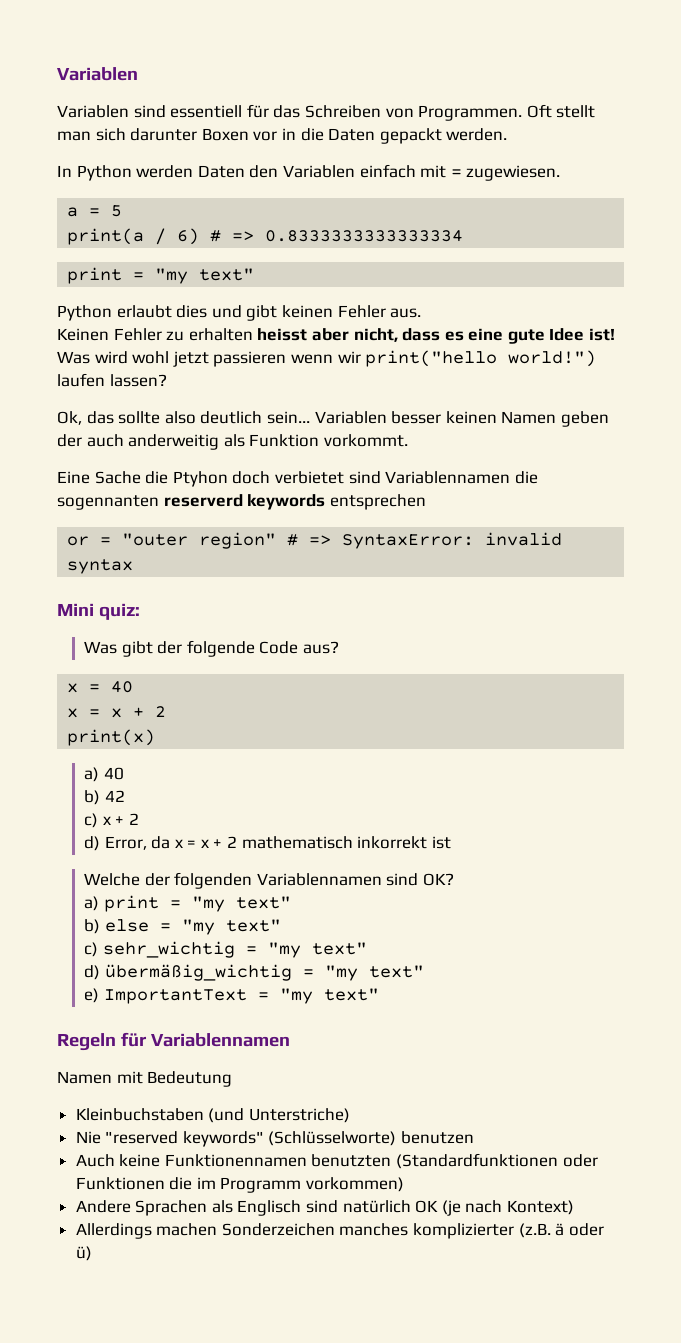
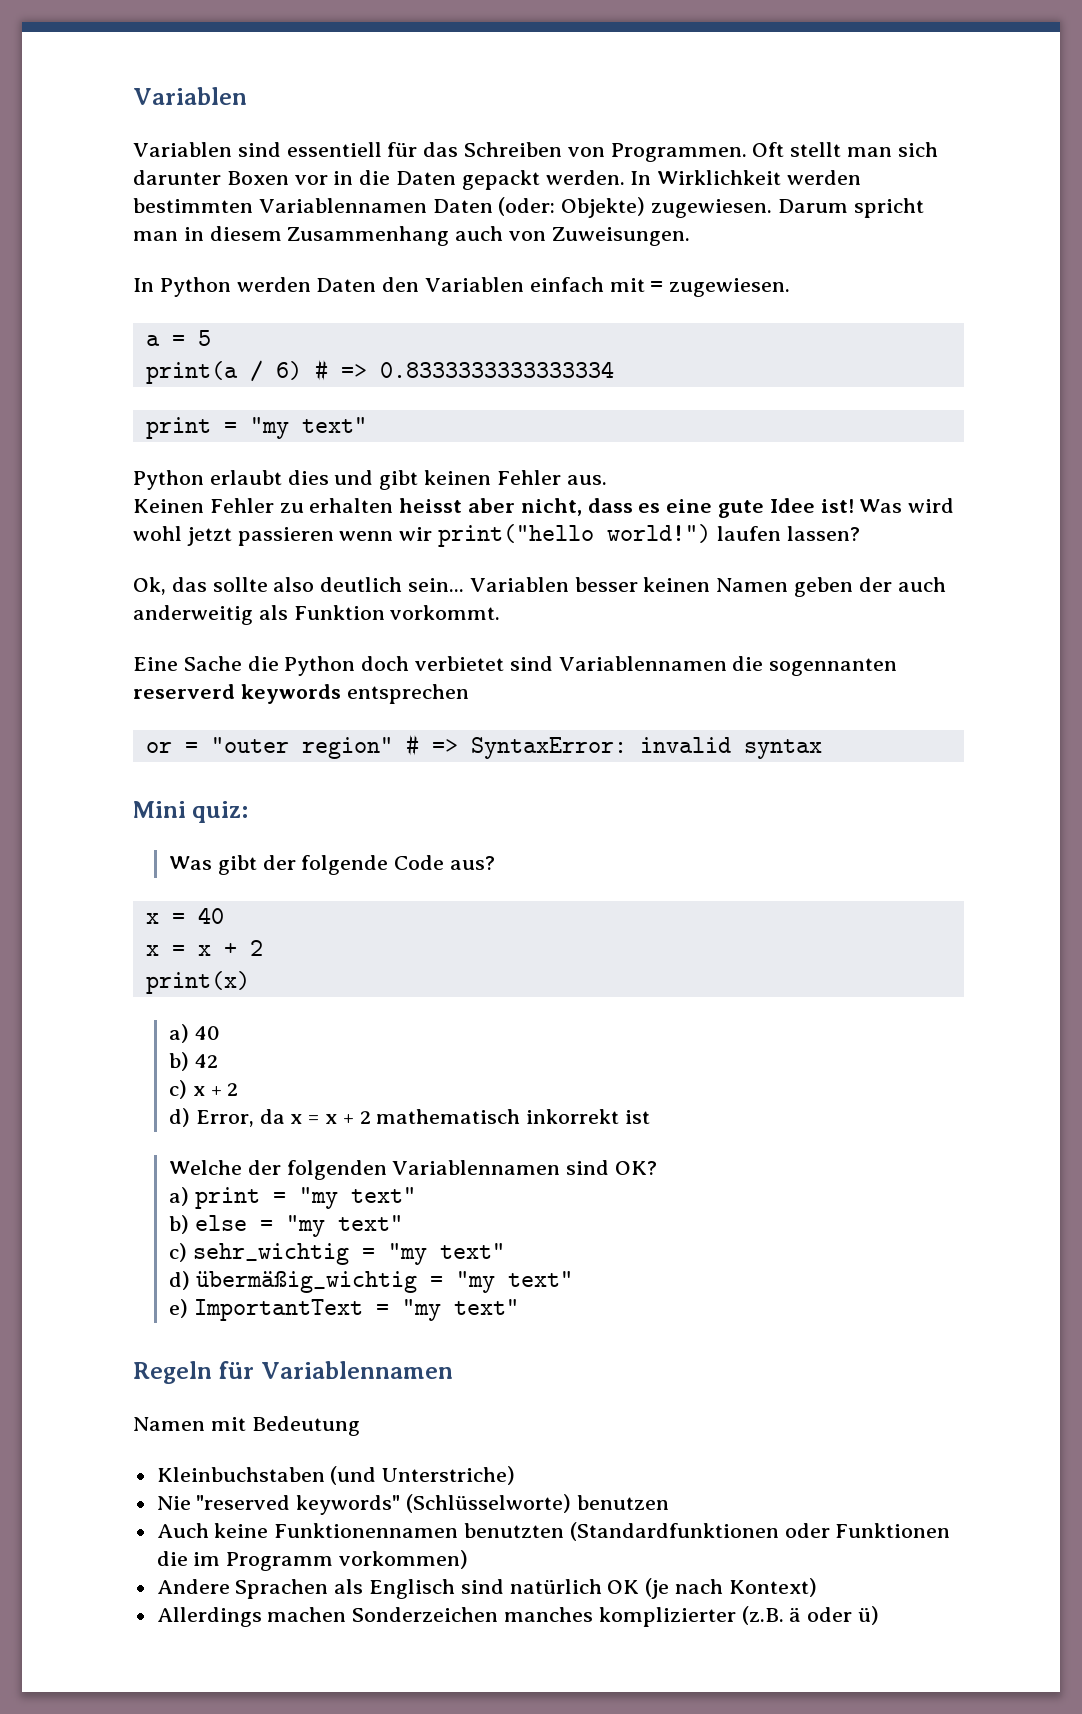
(508, 134) none -> [630,170,862,185] [133,197,924,218] [133,226,690,246] In Wirklichkeit werden bestimmten Variablennamen Daten (oder: Objekte) zugewiesen. Darum spricht man in diesem Zusammenhang auch von Zuweisungen.
[172,471,228,487] Ptyhon -> [284,656,356,676] Python

